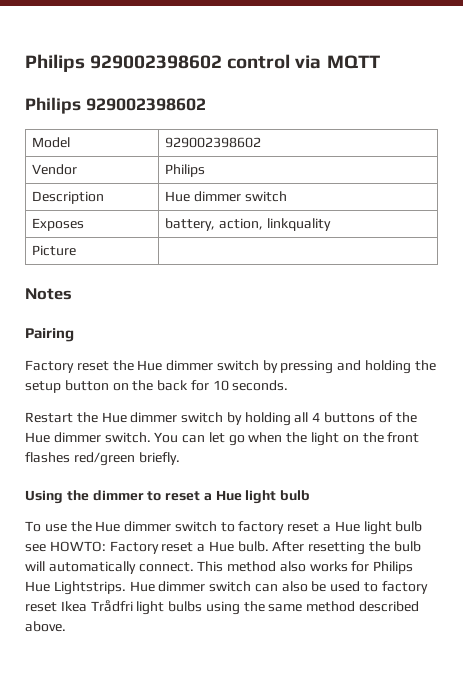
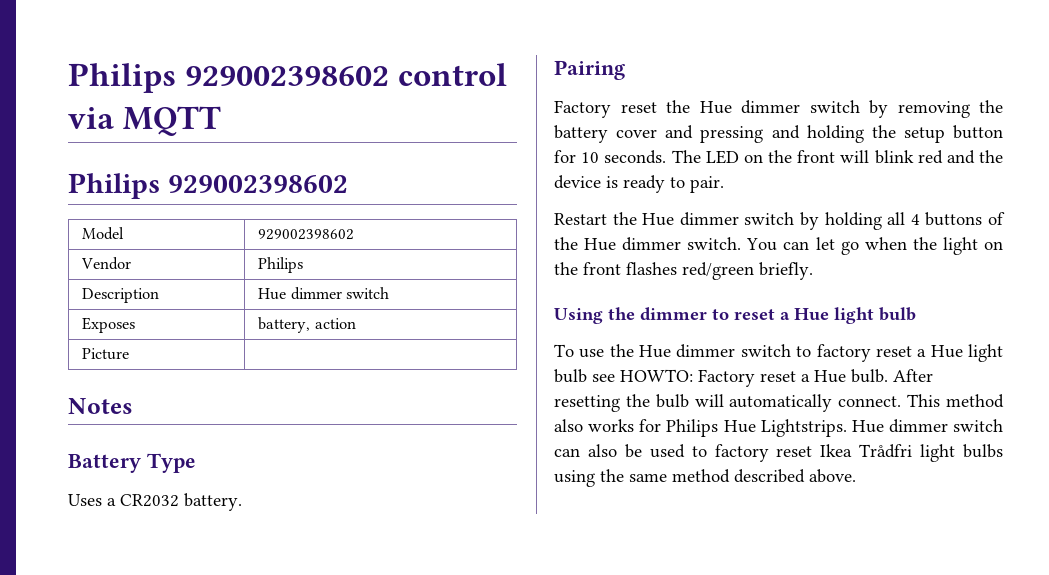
[219,218,331,231] action, linkquality -> [314,318,356,329] action
(72, 294) none -> [68,453,196,473] [68,493,242,511] // Battery Type // Uses a CR2032 battery.
(278, 366) none -> [897,100,1003,118] [554,125,694,143] removing the battery cover and
[112,380,189,391] on the back -> (1003, 132) none
(289, 385) none -> [671,150,1003,164] [554,175,724,193] The LED on the front will blink red and the device is ready to pair.

